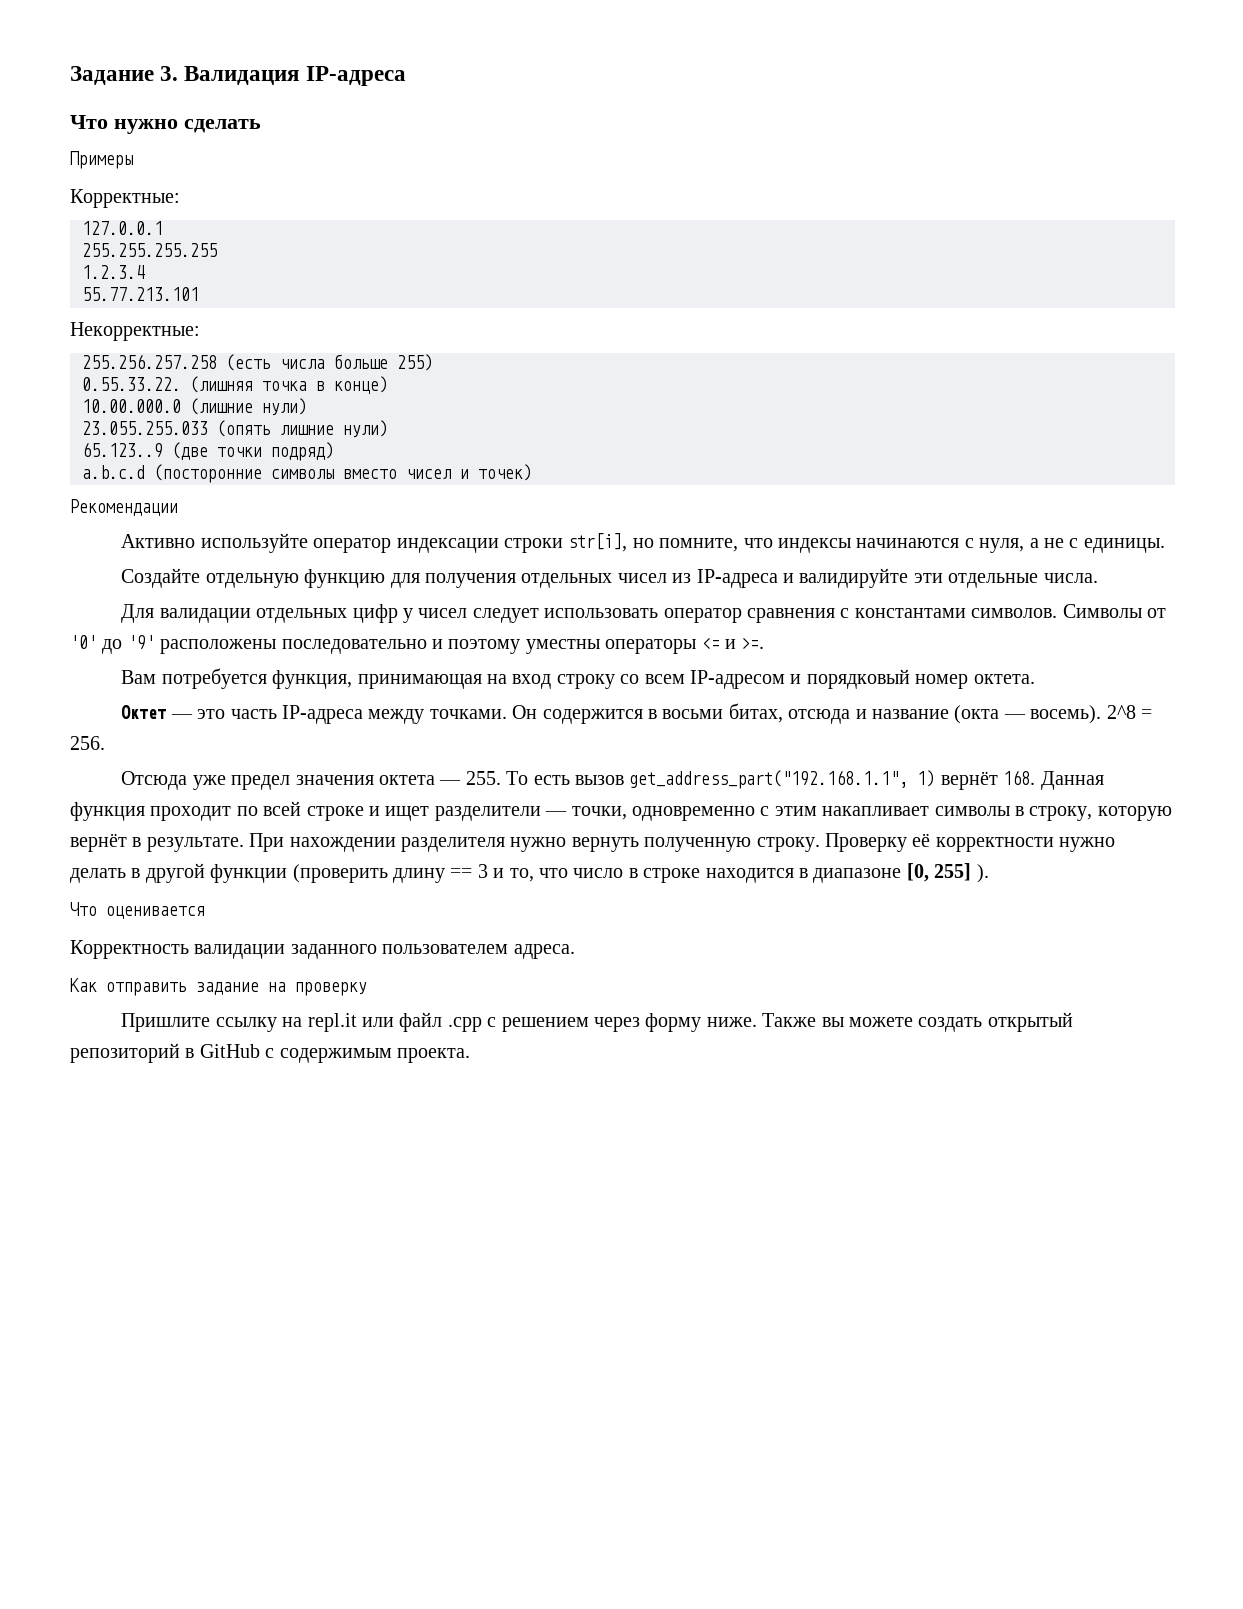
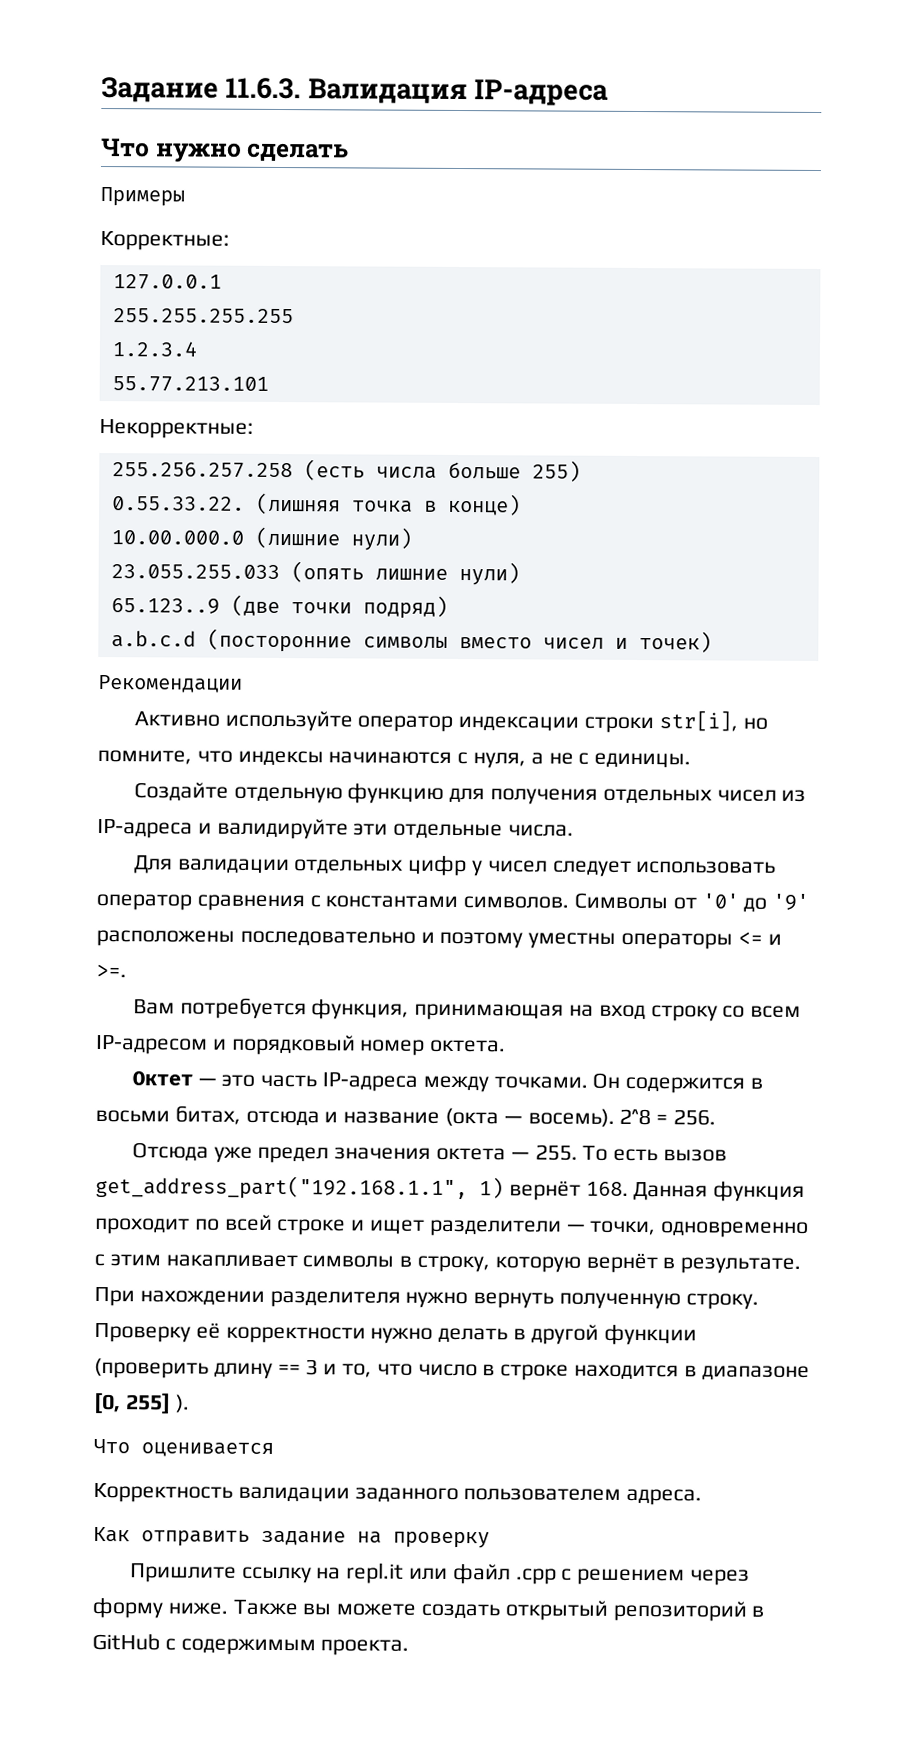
[160,66,179,81] 3. -> [225,77,302,100] 11.6.3.

